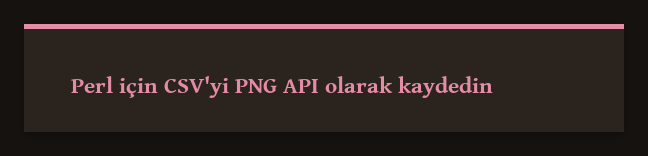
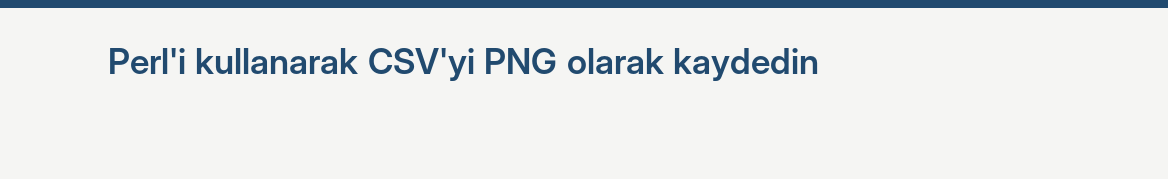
[71,76,159,98] Perl için -> [108,48,359,74] Perl'i kullanarak
[283,79,320,93] API -> (558, 61) none

